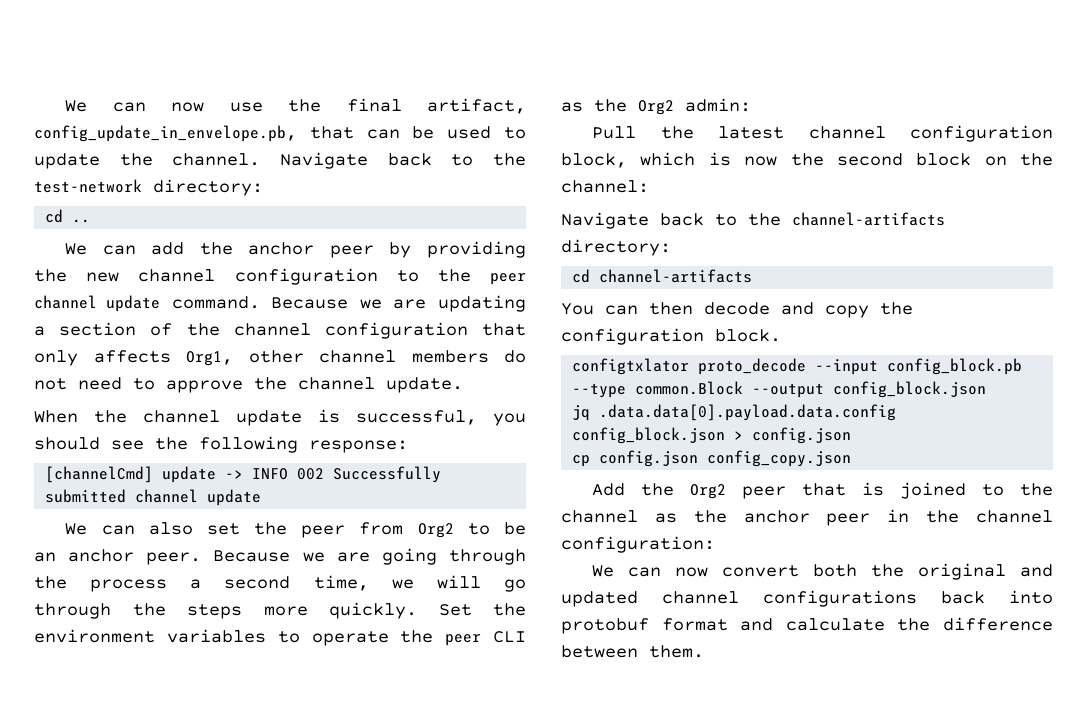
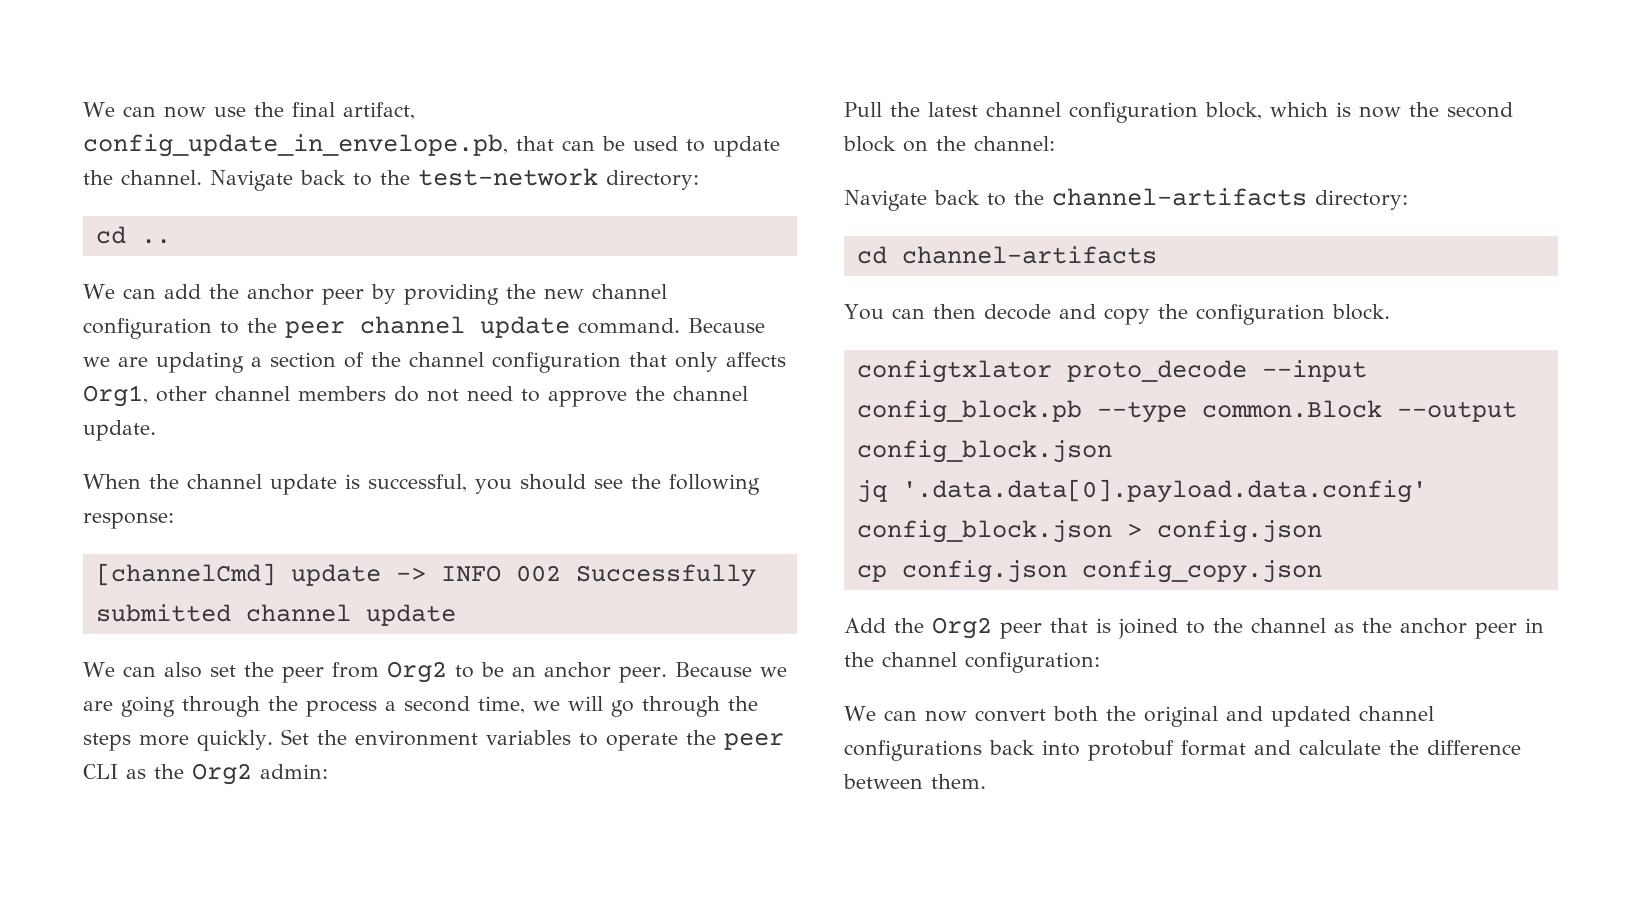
[599,404,897,421] .data.data[0].payload.data.config -> [901,479,1427,503] '.data.data[0].payload.data.config'

